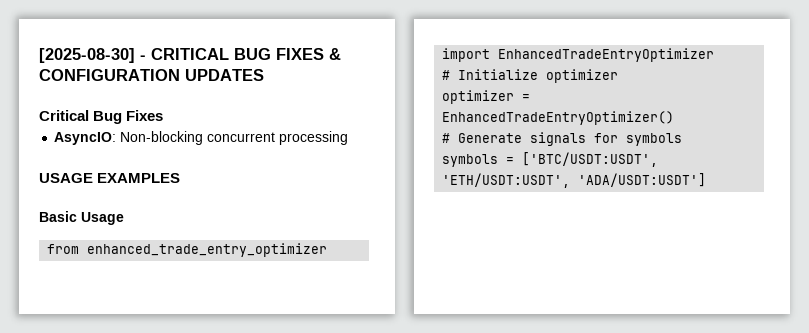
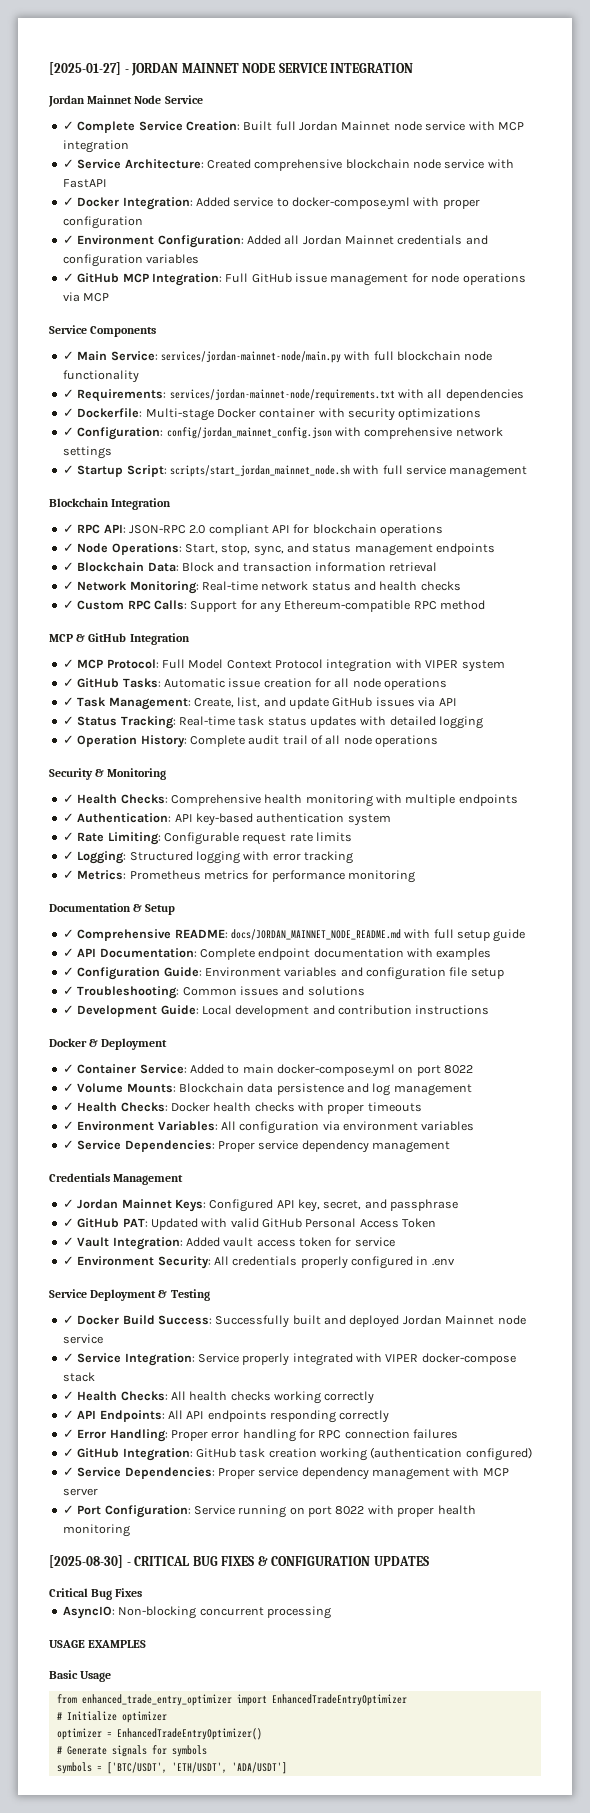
(39, 55) none -> [49,62,414,76] [48,95,203,107] [62,121,524,133] [62,140,129,153] [62,159,514,171] [62,179,107,188] [62,197,480,210] [62,216,143,229] [62,235,488,248] [62,254,200,267] [62,273,526,286] [62,292,110,302] [49,325,157,337] [62,351,493,363] [62,370,139,383] [62,389,524,402] [62,408,482,421] [62,427,503,440] [62,446,112,459] [62,465,528,478] [49,498,172,510] [62,524,444,536] [62,543,496,556] [62,562,438,572] [62,581,461,594] [62,600,486,613] [49,633,190,645] [62,659,505,672] [62,678,448,690] [62,697,457,710] [62,716,484,729] [62,735,439,748] [49,768,167,780] [62,794,518,807] [62,813,391,826] [62,832,352,845] [62,851,353,864] [62,870,415,883] [49,903,176,915] [62,929,526,942] [62,948,492,960] [62,967,504,980] [62,986,365,999] [62,1005,490,1017] [49,1038,168,1050] [62,1064,474,1077] [62,1083,472,1096] [62,1102,422,1114] [62,1121,475,1134] [62,1140,450,1153] [49,1173,184,1185] [62,1199,459,1212] [62,1218,437,1230] [62,1237,395,1250] [62,1256,455,1269] [49,1289,210,1301] [62,1315,526,1328] [62,1334,103,1344] [62,1353,516,1366] [62,1372,95,1382] [62,1391,375,1404] [62,1410,390,1423] [62,1429,459,1442] [62,1447,532,1461] [62,1467,509,1480] [62,1488,98,1496] [62,1505,476,1518] [62,1524,130,1537] [2025-01-27] - JORDAN MAINNET NODE SERVICE INTEGRATION // Jordan Mainnet Node Service // ✓ Complete Service Creation: Built full Jordan Mainnet node service with MCP integration // ✓ Service Architecture: Created comprehensive blockchain node service with FastAPI // ✓ Docker Integration: Added service to docker-compose.yml with proper configuration // ✓ Environment Configuration: Added all Jordan Mainnet credentials and configuration variables // ✓ GitHub MCP Integration: Full GitHub issue management for node operations via MCP // Service Components // ✓ Main Service: services/jordan-mainnet-node/main.py with full blockchain node functionality // ✓ Requirements: services/jordan-mainnet-node/requirements.txt with all dependencies // ✓ Dockerfile: Multi-stage Docker container with security optimizations // ✓ Configuration: config/jordan_mainnet_config.json with comprehensive network settings // ✓ Startup Script: scripts/start_jordan_mainnet_node.sh with full service management // Blockchain Integration // ✓ RPC API: JSON-RPC 2.0 compliant API for blockchain operations // ✓ Node Operations: Start, stop, sync, and status management endpoints // ✓ Blockchain Data: Block and transaction information retrieval // ✓ Network Monitoring: Real-time network status and health checks // ✓ Custom RPC Calls: Support for any Ethereum-compatible RPC method // MCP & GitHub Integration // ✓ MCP Protocol: Full Model Context Protocol integration with VIPER system // ✓ GitHub Tasks: Automatic issue creation for all node operations // ✓ Task Management: Create, list, and update GitHub issues via API // ✓ Status Tracking: Real-time task status updates with detailed logging // ✓ Operation History: Complete audit trail of all node operations // Security & Monitoring // ✓ Health Checks: Comprehensive health monitoring with multiple endpoints // ✓ Authentication: API key-based authentication system // ✓ Rate Limiting: Configurable request rate limits // ✓ Logging: Structured logging with error tracking // ✓ Metrics: Prometheus metrics for performance monitoring // Documentation & Setup // ✓ Comprehensive README: docs/JORDAN_MAINNET_NODE_README.md with full setup guide // ✓ API Documentation: Complete endpoint documentation with examples // ✓ Configuration Guide: Environment variables and configuration file setup // ✓ Troubleshooting: Common issues and solutions // ✓ Development Guide: Local development and contribution instructions // Docker & Deployment // ✓ Container Service: Added to main docker-compose.yml on port 8022 // ✓ Volume Mounts: Blockchain data persistence and log management // ✓ Health Checks: Docker health checks with proper timeouts // ✓ Environment Variables: All configuration via environment variables // ✓ Service Dependencies: Proper service dependency management // Credentials Management // ✓ Jordan Mainnet Keys: Configured API key, secret, and passphrase // ✓ GitHub PAT: Updated with valid GitHub Personal Access Token // ✓ Vault Integration: Added vault access token for service // ✓ Environment Security: All credentials properly configured in .env // Service Deployment & Testing // ✓ Docker Build Success: Successfully built and deployed Jordan Mainnet node service // ✓ Service Integration: Service properly integrated with VIPER docker-compose stack // ✓ Health Checks: All health checks working correctly // ✓ API Endpoints: All API endpoints responding correctly // ✓ Error Handling: Proper error handling for RPC connection failures // ✓ GitHub Integration: GitHub task creation working (authentication configured) // ✓ Service Dependencies: Proper service dependency management with MCP server // ✓ Port Configuration: Service running on port 8022 with proper health monitoring //
[522,152,659,167] [442,173,707,188] ['BTC/USDT:USDT', 'ETH/USDT:USDT', 'ADA/USDT:USDT'] -> [106,1762,287,1774] ['BTC/USDT', 'ETH/USDT', 'ADA/USDT']

